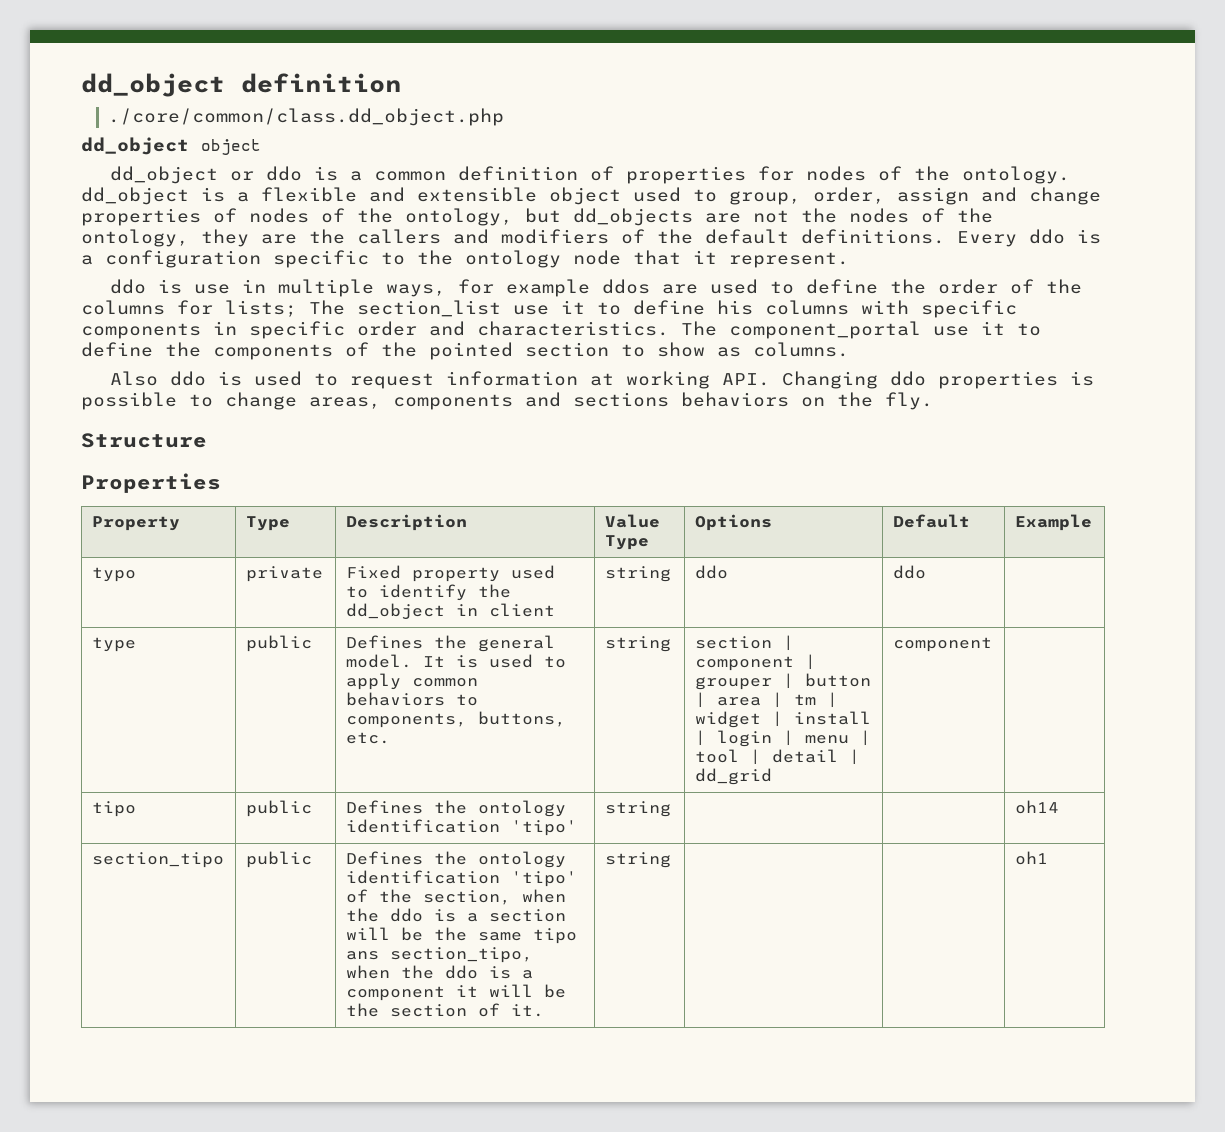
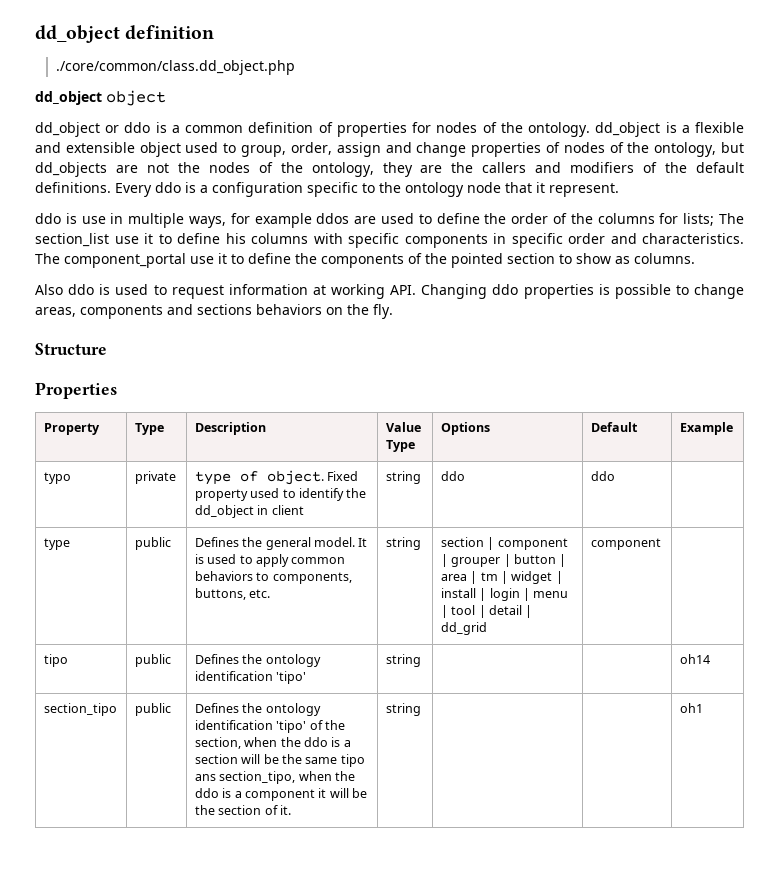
(323, 574) none -> [194,470,324,485] type of object.

